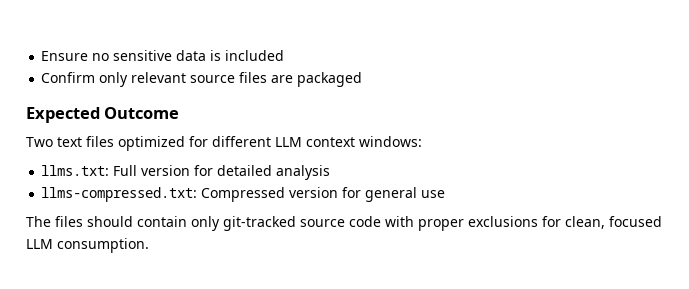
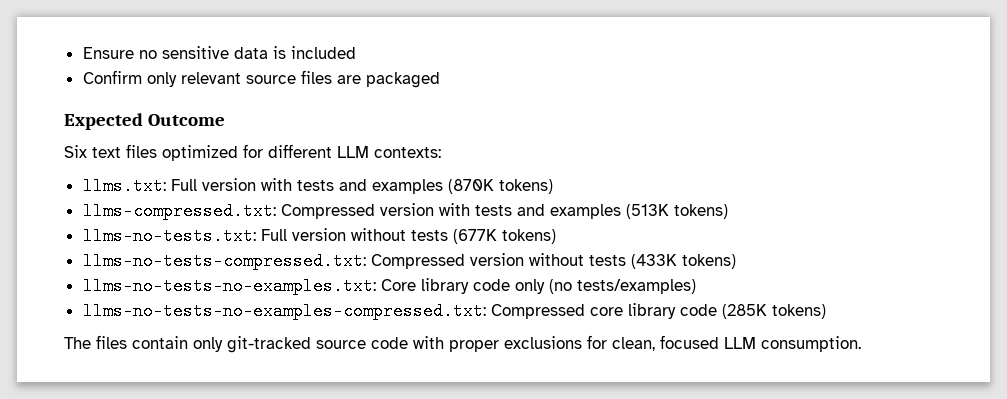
[26,137,53,147] Two -> [64,145,87,158] Six
[306,136,422,147] context windows: -> [374,147,441,158] contexts:
[194,165,331,180] [41,187,446,202] for detailed analysis // llms-compressed.txt: Compressed version for general use -> [260,178,553,194] [82,202,728,220] [82,227,556,245] [82,252,736,270] [82,277,696,295] [82,302,826,320] with tests and examples (870K tokens) // llms-compressed.txt: Compressed version with tests and examples (513K tokens) // llms-no-tests.txt: Full version without tests (677K tokens) // llms-no-tests-compressed.txt: Compressed version without tests (433K tokens) // llms-no-tests-no-examples.txt: Core library code only (no tests/examples) // llms-no-tests-no-examples-compressed.txt: Compressed core library code (285K tokens)
[87,216,133,227] should -> (127, 342) none

